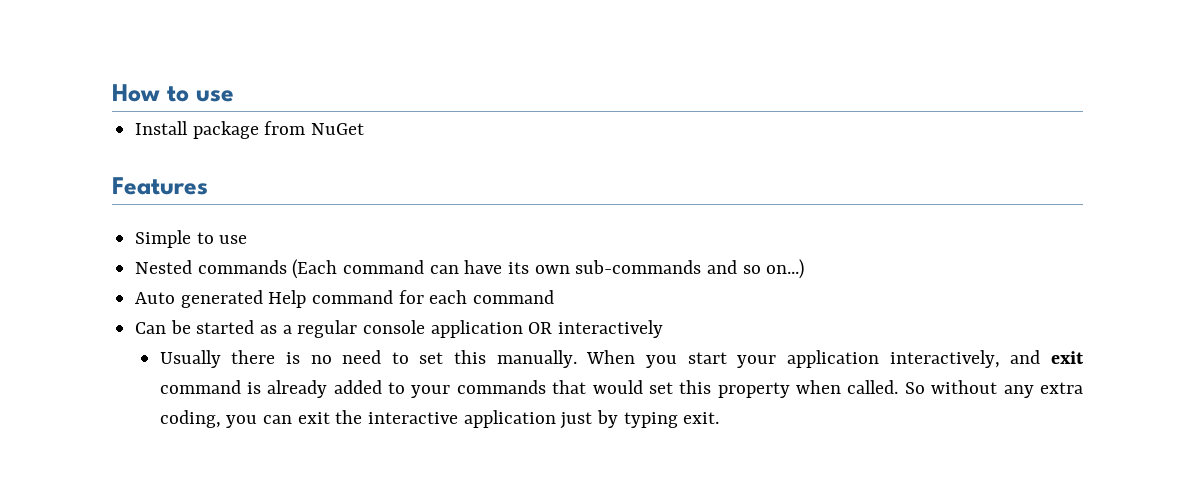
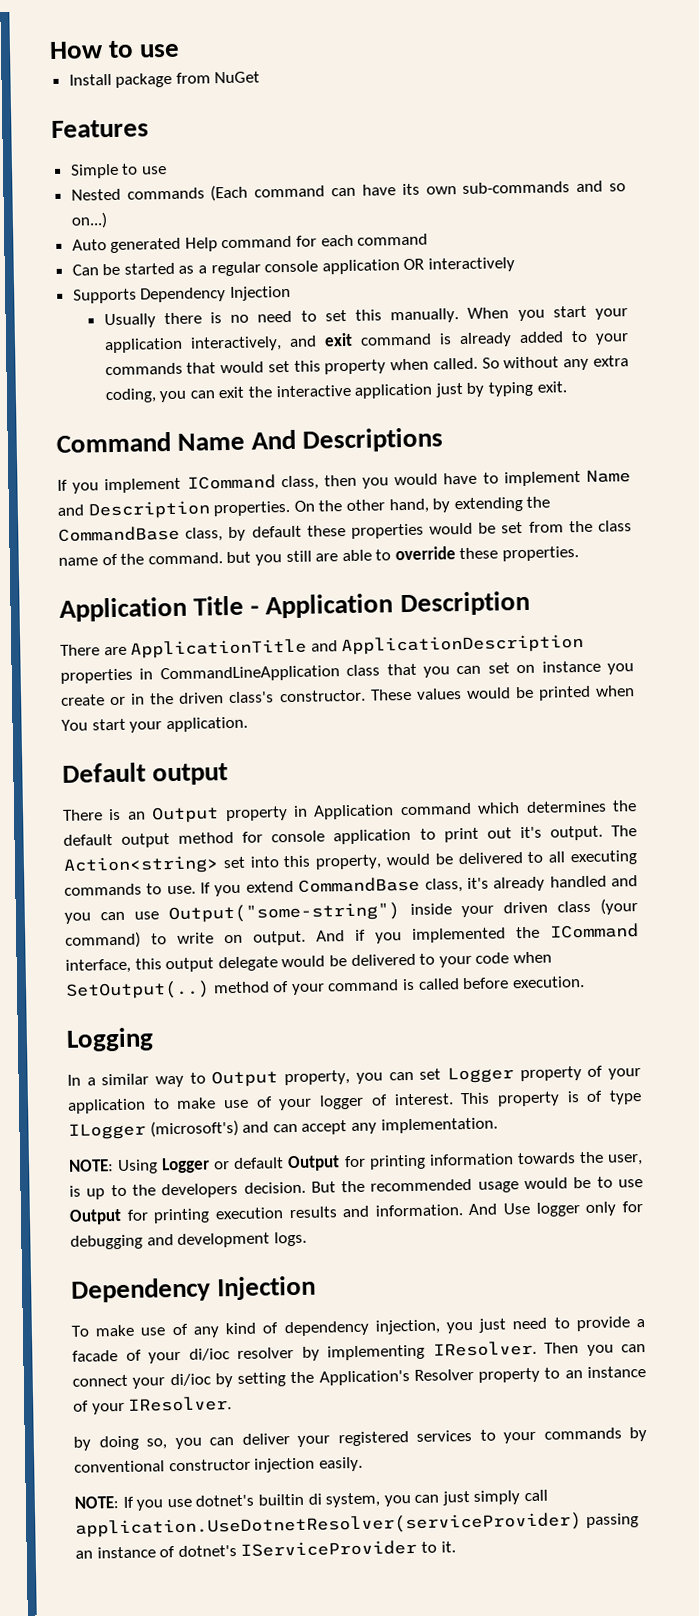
(664, 329) none -> [72,285,291,304] // Supports Dependency Injection
(720, 418) none -> [56,427,444,453] [57,469,631,494] [57,496,551,520] [58,520,632,542] [58,546,580,566] [59,590,530,622] [60,633,585,659] [60,660,634,684] [61,685,635,706] [61,716,248,733] [62,762,229,786] [62,800,637,824] [63,825,637,848] [63,850,639,875] [64,875,639,897] [64,898,638,924] [65,923,639,949] [65,951,552,974] [65,976,585,1000] [66,1027,154,1052] [67,1065,641,1088] [67,1090,642,1114] [68,1117,498,1140] [68,1151,643,1175] [69,1176,643,1200] [69,1201,643,1225] [70,1231,307,1250] [71,1275,317,1303] [71,1316,645,1338] [72,1340,646,1364] [72,1366,646,1389] [73,1396,233,1415] [73,1427,647,1451] [74,1456,363,1473] [74,1489,549,1511] [75,1512,639,1538] [75,1539,456,1559] // Command Name And Descriptions // If you implement ICommand class, then you would have to implement Name and Description properties. On the other hand, by extending the CommandBase class, by default these properties would be set from the class name of the command. but you still are able to override these properties. // Application Title - Application Description // There are ApplicationTitle and ApplicationDescription properties in CommandLineApplication class that you can set on instance you create or in the driven class's constructor. These values would be printed when You start your application. // Default output // There is an Output property in Application command which determines the default output method for console application to print out it's output. The Action<string> set into this property, would be delivered to all executing commands to use. If you extend CommandBase class, it's already handled and you can use Output("some-string") inside your driven class (your command) to write on output. And if you implemented the ICommand interface, this output delegate would be delivered to your code when SetOutput(..) method of your command is called before execution. // Logging // In a similar way to Output property, you can set Logger property of your application to make use of your logger of interest. This property is of type ILogger (microsoft's) and can accept any implementation. // NOTE: Using Logger or default Output for printing information towards the user, is up to the developers decision. But the recommended usage would be to use Output for printing execution results and information. And Use logger only for debugging and development logs. // Dependency Injection // To make use of any kind of dependency injection, you just need to provide a facade of your di/ioc resolver by implementing IResolver. Then you can connect your di/ioc by setting the Application's Resolver property to an instance of your IResolver. // by doing so, you can deliver your registered services to your commands by conventional constructor injection easily. // NOTE: If you use dotnet's builtin di system, you can just simply call application.UseDotnetResolver(serviceProvider) passing an instance of dotnet's IServiceProvider to it.

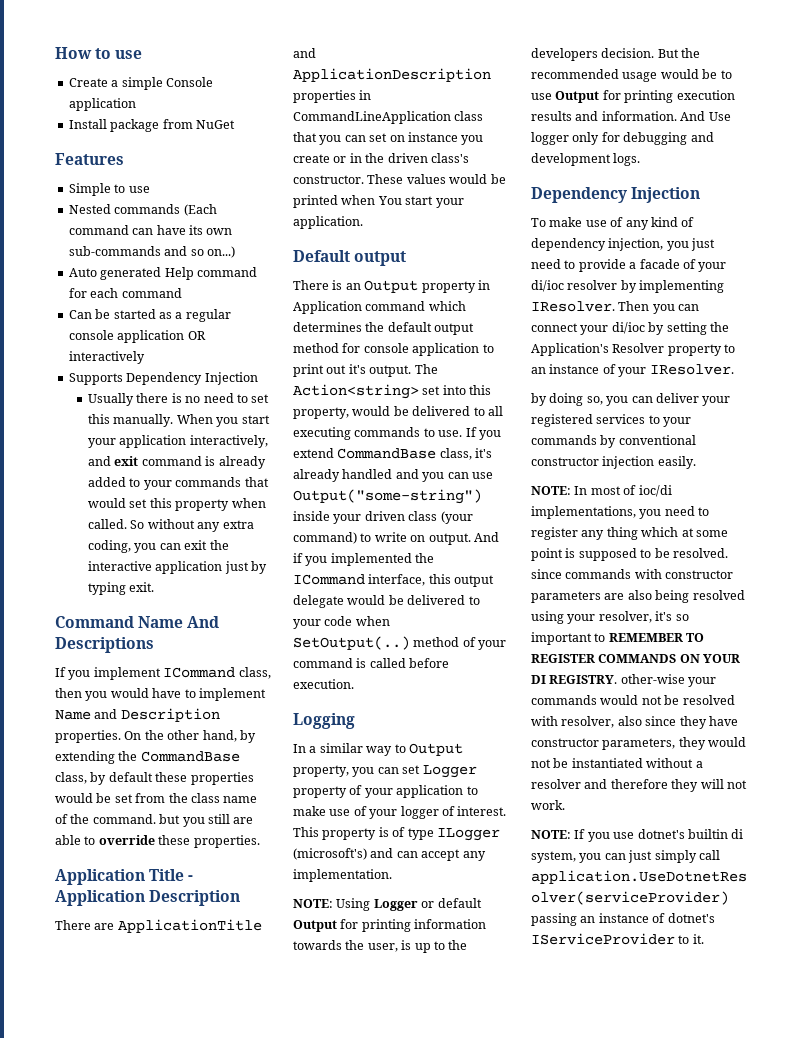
(181, 50) none -> [68,77,213,90] [68,98,136,111] // Create a simple Console application
(363, 1464) none -> [531,485,672,497] [531,506,710,519] [531,527,728,540] [531,548,728,561] [531,569,734,579] [531,590,745,603] [531,611,689,624] [531,632,705,645] [531,654,741,663] [531,674,717,687] [531,695,735,705] [531,716,738,729] [531,737,747,750] [531,758,703,768] [531,779,747,792] [531,800,565,810] // NOTE: In most of ioc/di implementations, you need to register any thing which at some point is supposed to be resolved. since commands with constructor parameters are also being resolved using your resolver, it's so important to REMEMBER TO REGISTER COMMANDS ON YOUR DI REGISTRY. other-wise your commands would not be resolved with resolver, also since they have constructor parameters, they would not be instantiated without a resolver and therefore they will not work.

